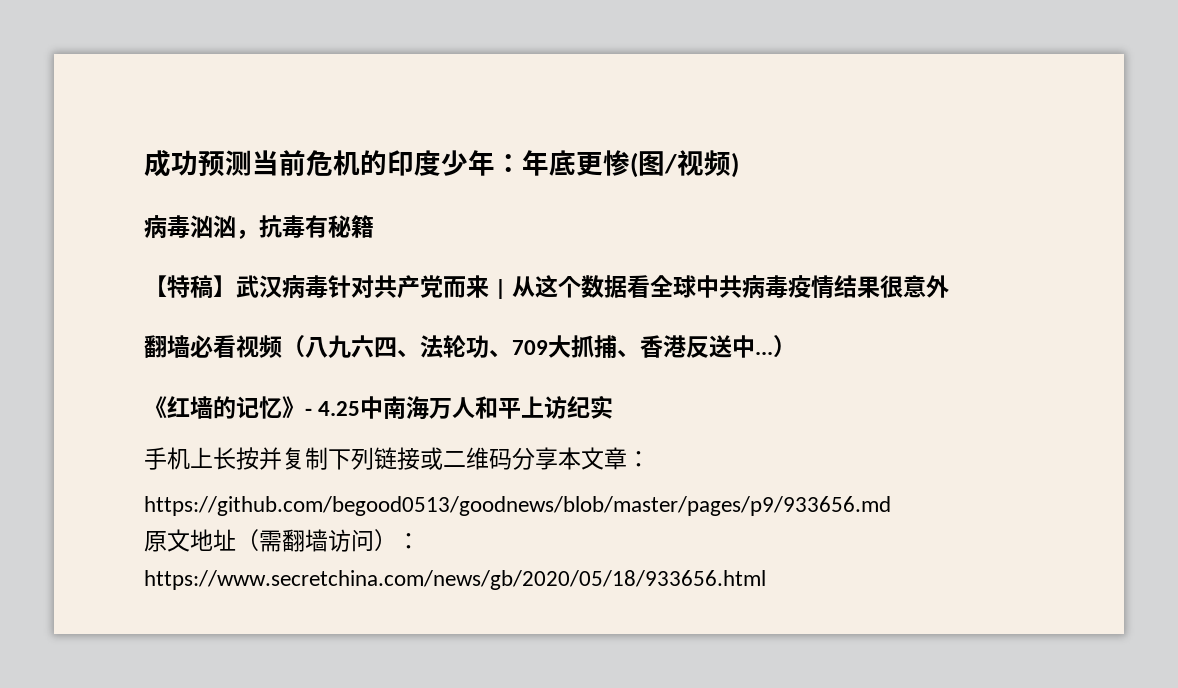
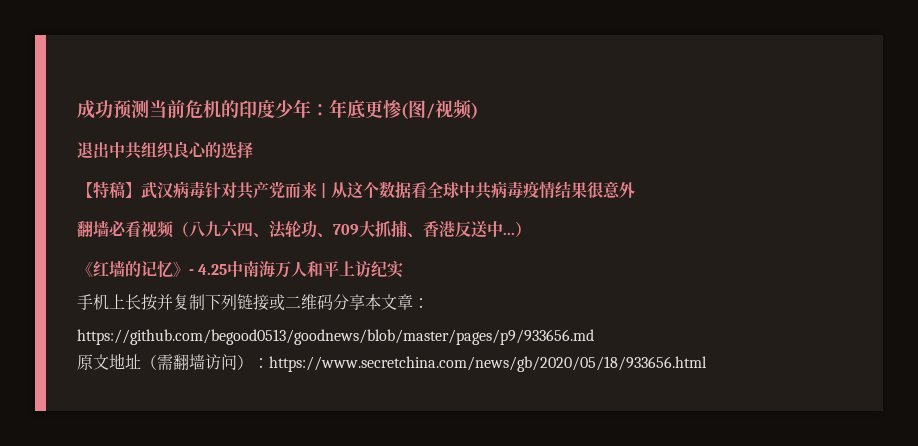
[144,215,374,239] 病毒汹汹，抗毒有秘籍 -> [77,141,253,160] 退出中共组织良心的选择

